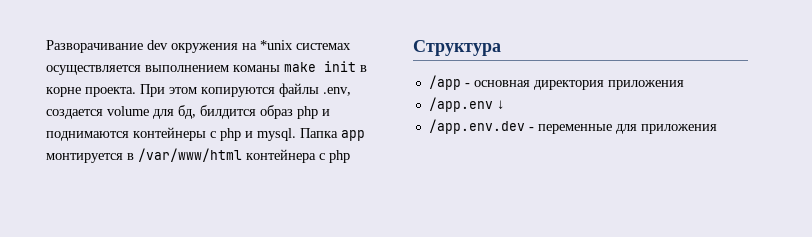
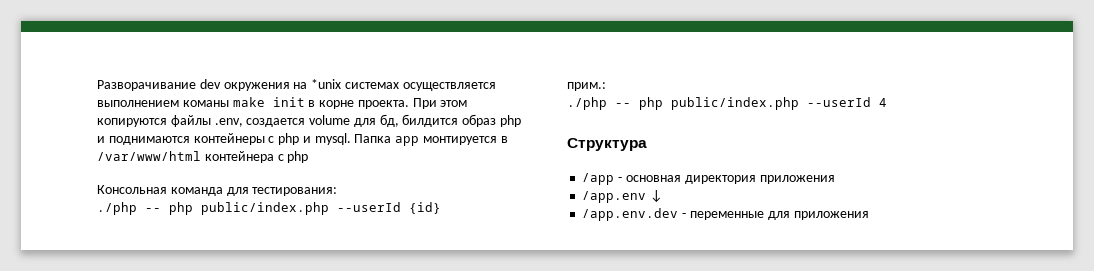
(350, 156) none -> [97,185,338,196] [97,202,441,215] [567,82,606,91] [567,97,887,110] // Консольная команда для тестирования: // ./php -- php public/index.php --userId {id} // прим.: // ./php -- php public/index.php --userId 4

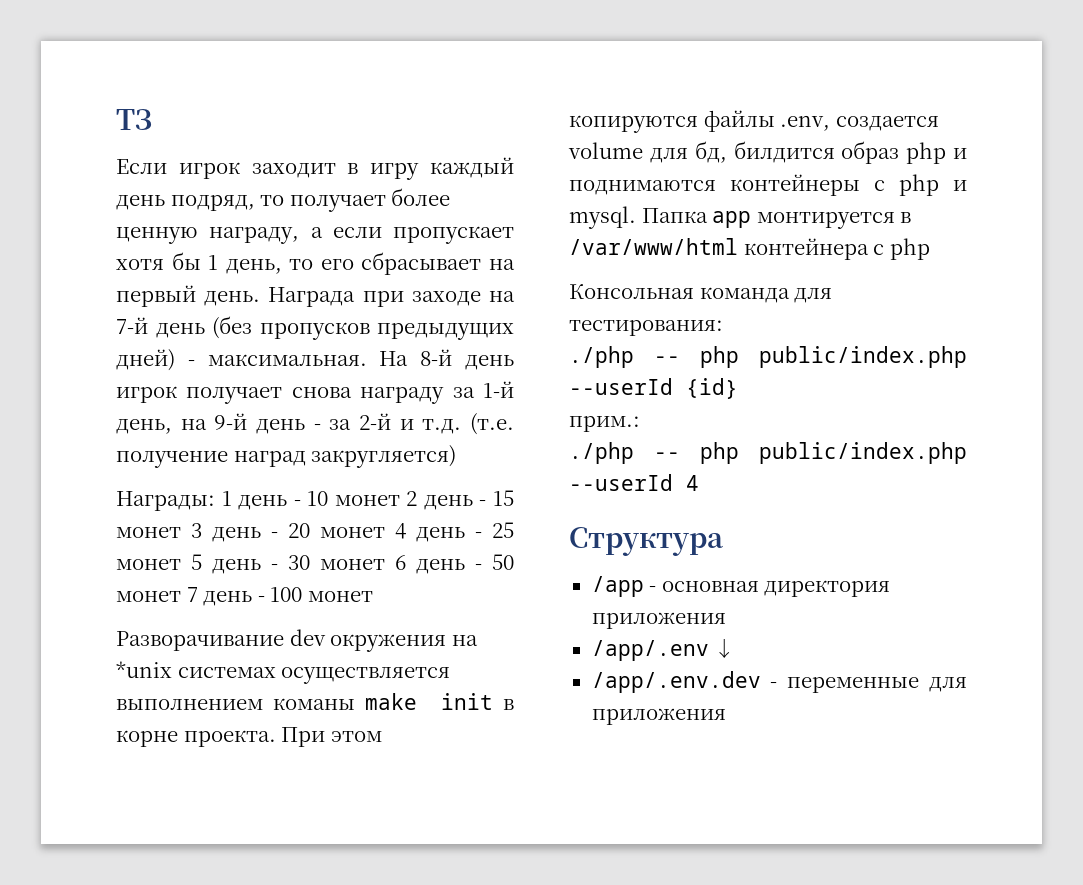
(97, 85) none -> [116,109,152,130] [116,157,514,180] [116,188,451,212] [116,226,514,244] [116,252,515,275] [116,285,515,307] [116,316,514,340] [116,349,514,371] [116,381,514,404] [116,413,514,435] [116,445,457,468] [116,490,514,511] [116,522,514,542] [116,554,514,574] [116,587,373,606] ТЗ // Если игрок заходит в игру каждый день подряд, то получает более ценную награду, а если пропускает хотя бы 1 день, то его сбрасывает на первый день. Награда при заходе на 7-й день (без пропусков предыдущих дней) - максимальная. На 8-й день игрок получает снова награду за 1-й день, на 9-й день - за 2-й и т.д. (т.е. получение наград закругляется) // Награды: 1 день - 10 монет 2 день - 15 монет 3 день - 20 монет 4 день - 25 монет 5 день - 30 монет 6 день - 50 монет 7 день - 100 монет //
[582,191,647,203] /app.env -> [591,640,709,661] /app/.env
[582,208,679,221] /app.env.dev -> [591,671,761,693] /app/.env.dev

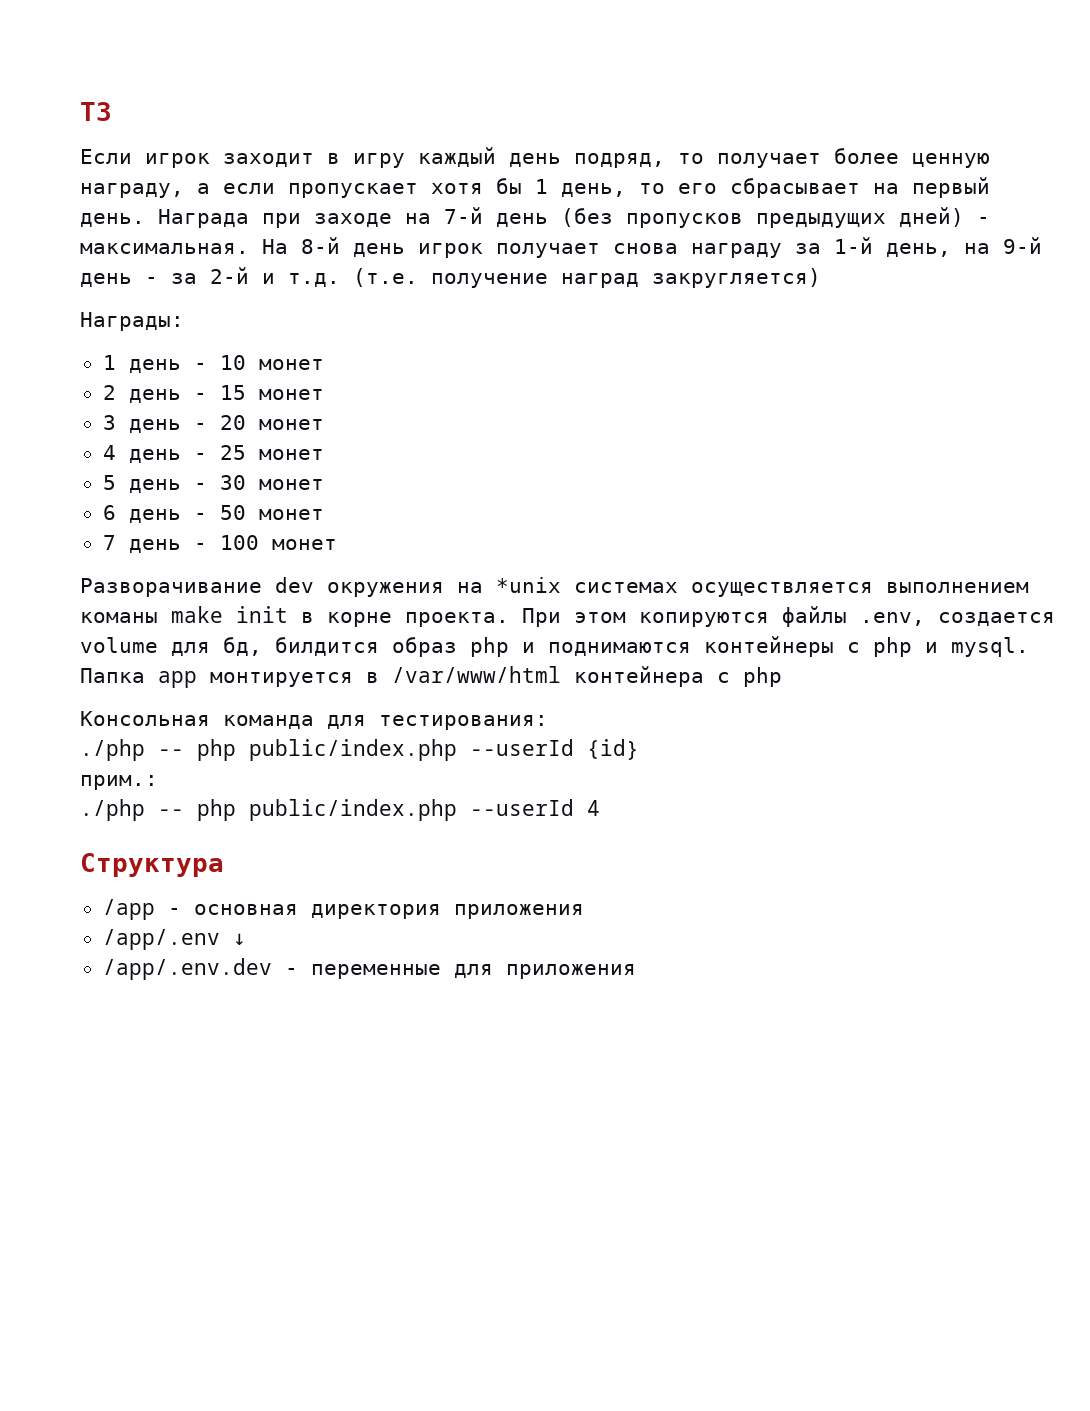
(215, 501) none -> (184, 321) //
(400, 500) none -> (324, 364) //
(181, 532) none -> (324, 394) //
(385, 532) none -> (324, 424) //
(181, 564) none -> (324, 454) //
(385, 564) none -> (324, 484) //
(181, 596) none -> (324, 514) //

